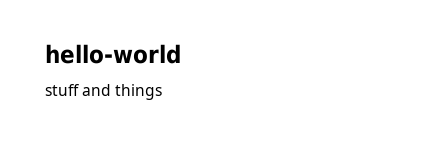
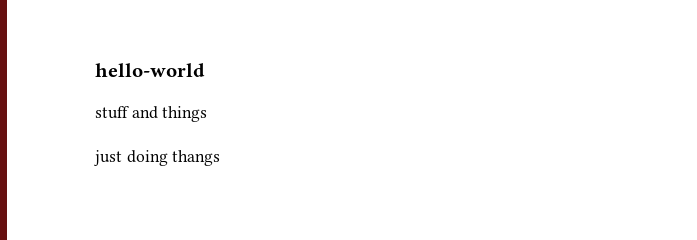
(163, 92) none -> [94,150,221,166] // just doing thangs

